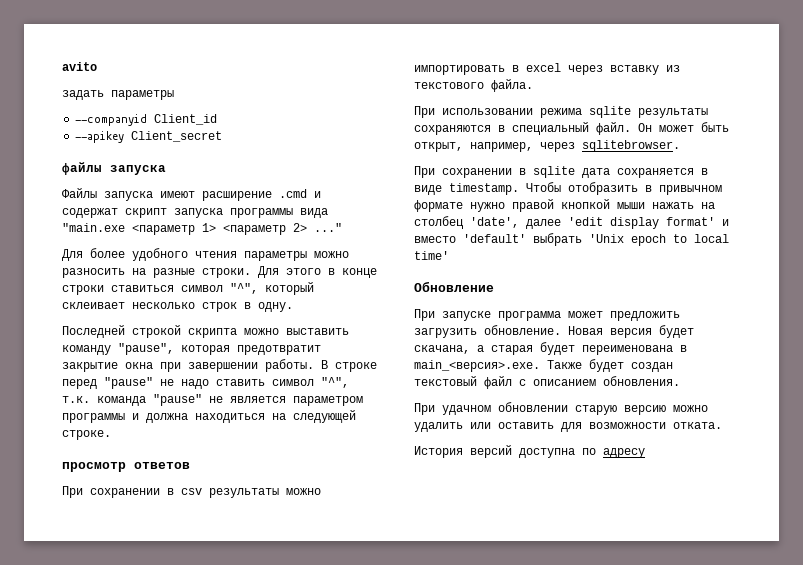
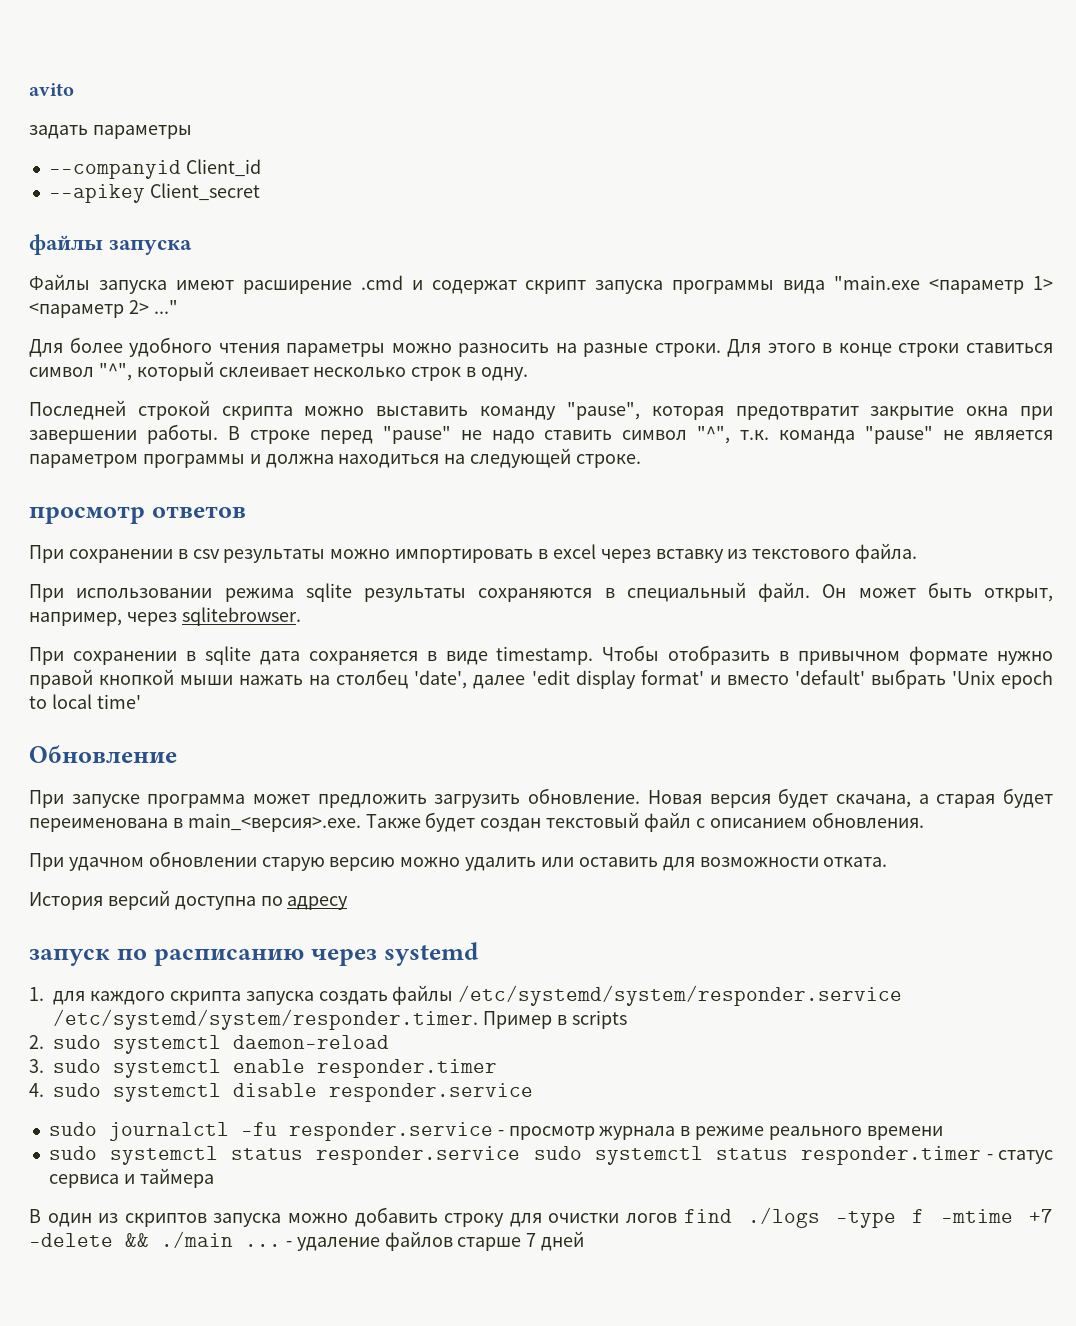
(645, 453) none -> [29,942,479,966] [29,985,903,1006] [53,1009,627,1030] [29,1035,390,1054] [29,1059,498,1078] [29,1083,534,1102] [48,1122,943,1141] [48,1146,1053,1165] [48,1168,214,1188] [29,1207,1053,1228] [29,1231,585,1251] // запуск по расписанию через systemd // 1. для каждого скрипта запуска создать файлы /etc/systemd/system/responder.service /etc/systemd/system/responder.timer. Пример в scripts // 2. sudo systemctl daemon-reload // 3. sudo systemctl enable responder.timer // 4. sudo systemctl disable responder.service // sudo journalctl -fu responder.service - просмотр журнала в режиме реального времени // sudo systemctl status responder.service sudo systemctl status responder.timer - статус сервиса и таймера // В один из скриптов запуска можно добавить строку для очистки логов find ./logs -type f -mtime +7 -delete && ./main ... - удаление файлов старше 7 дней

